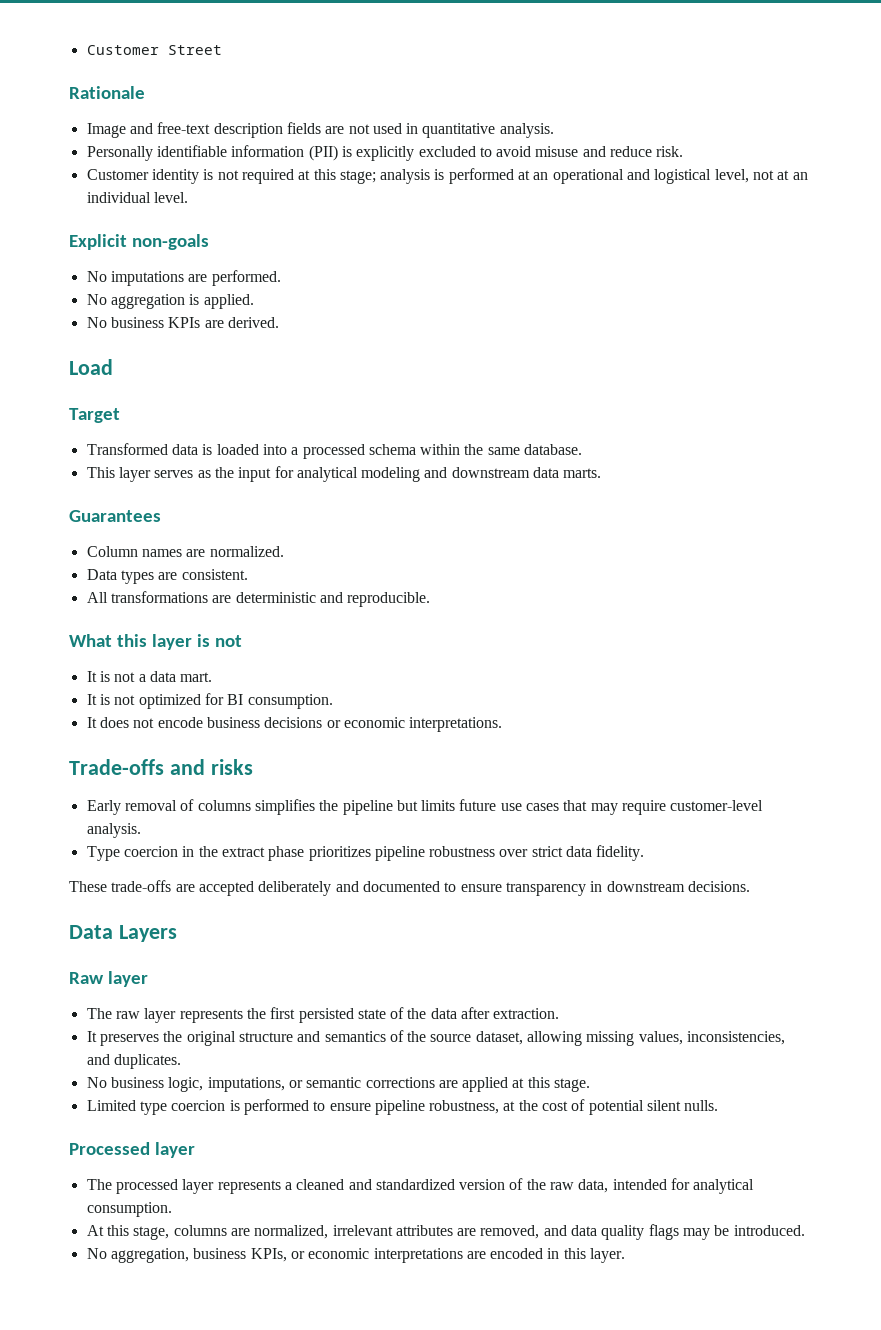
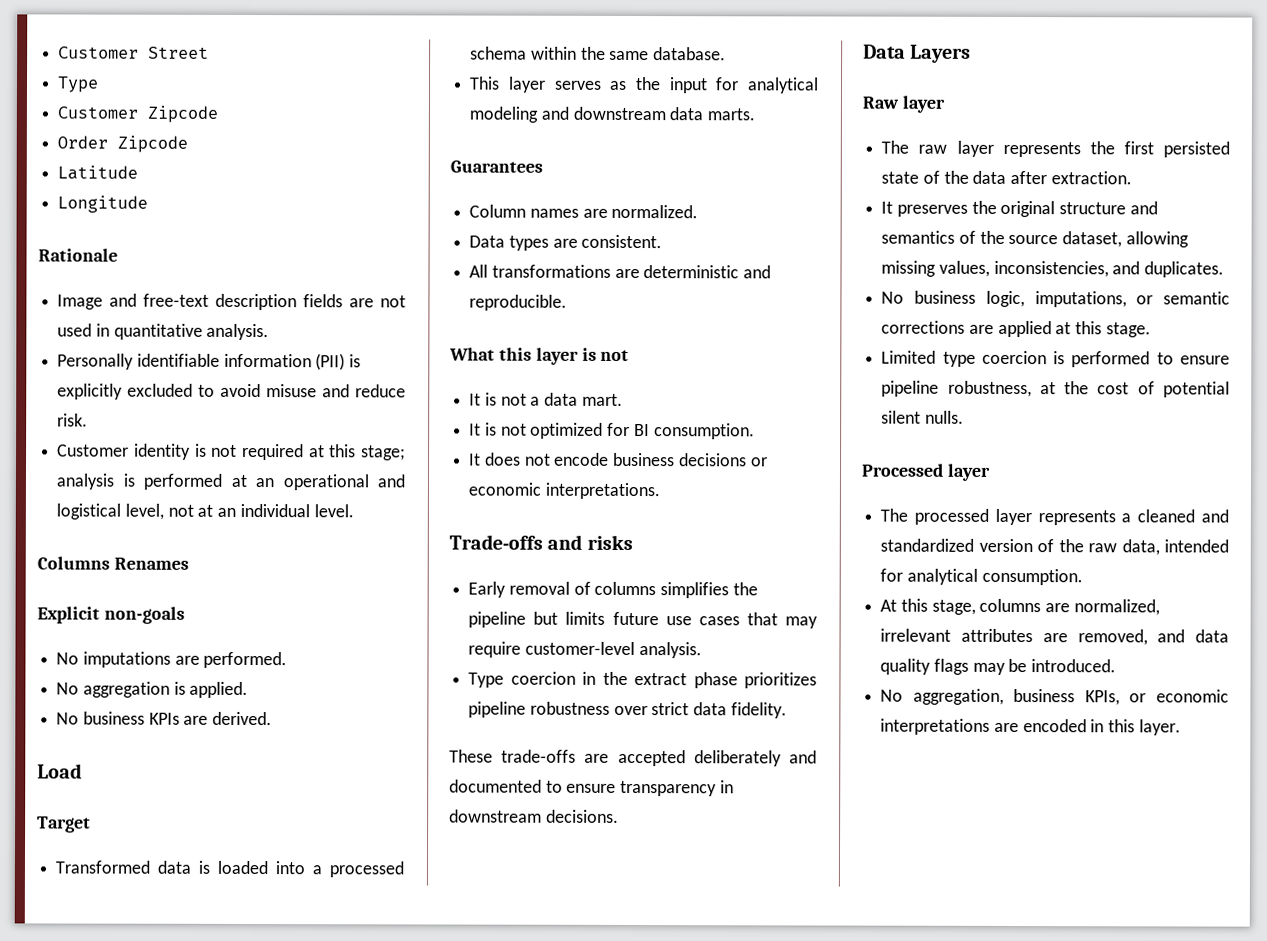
(222, 50) none -> [57,76,100,93] [57,105,219,123] [57,135,189,153] [57,165,139,180] [57,195,149,213] // Type // Customer Zipcode // Order Zipcode // Latitude // Longitude
(188, 197) none -> [37,556,189,570] // Columns Renames

